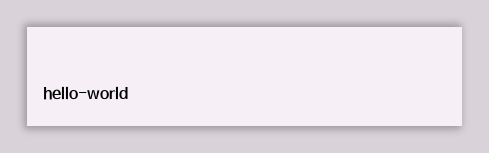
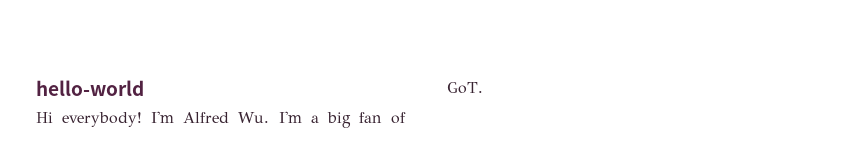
(128, 93) none -> [36,111,406,128] [447,82,483,94] // Hi everybody! I'm Alfred Wu. I'm a big fan of GoT.

